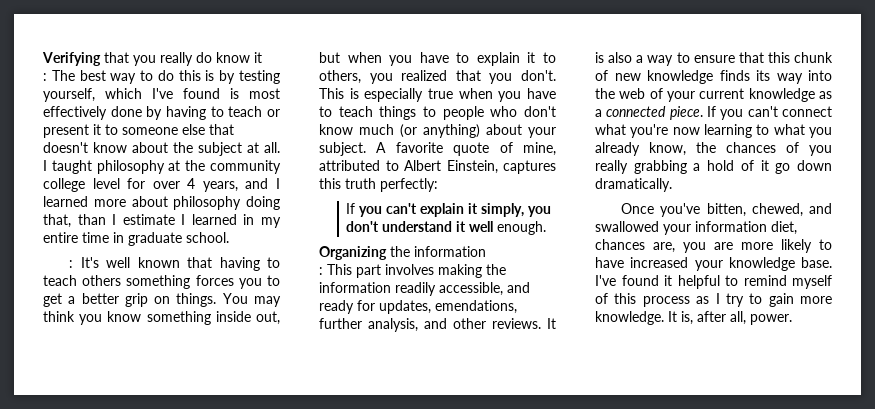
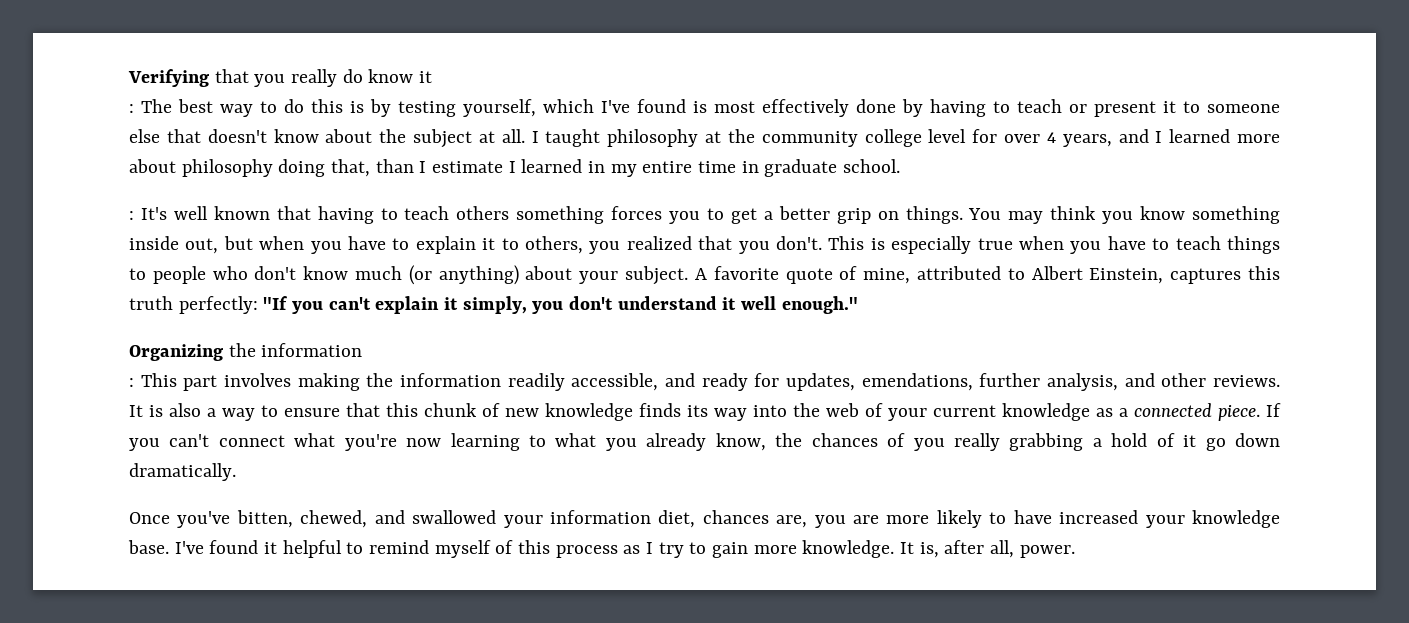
[346,203,356,214] // If -> [263,296,289,310] "If
[497,221,547,235] enough. -> [781,296,858,314] enough."

